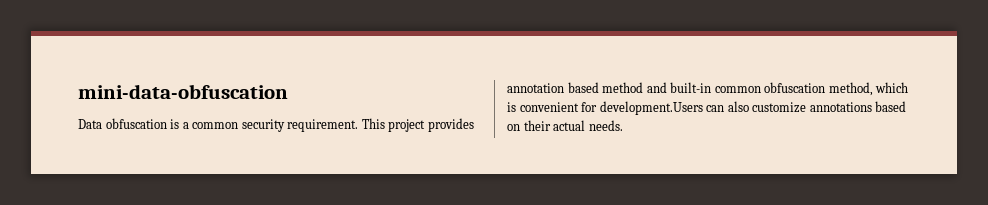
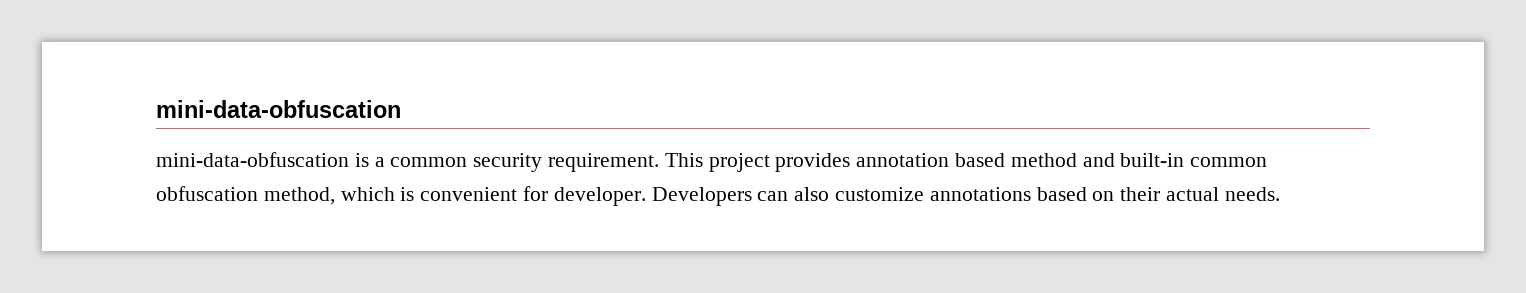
[78,118,167,129] Data obfuscation -> [156,152,349,167] mini-data-obfuscation
[599,101,703,115] development.Users -> [553,187,752,206] developer. Developers

